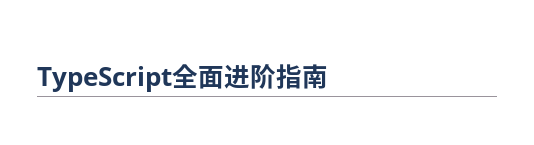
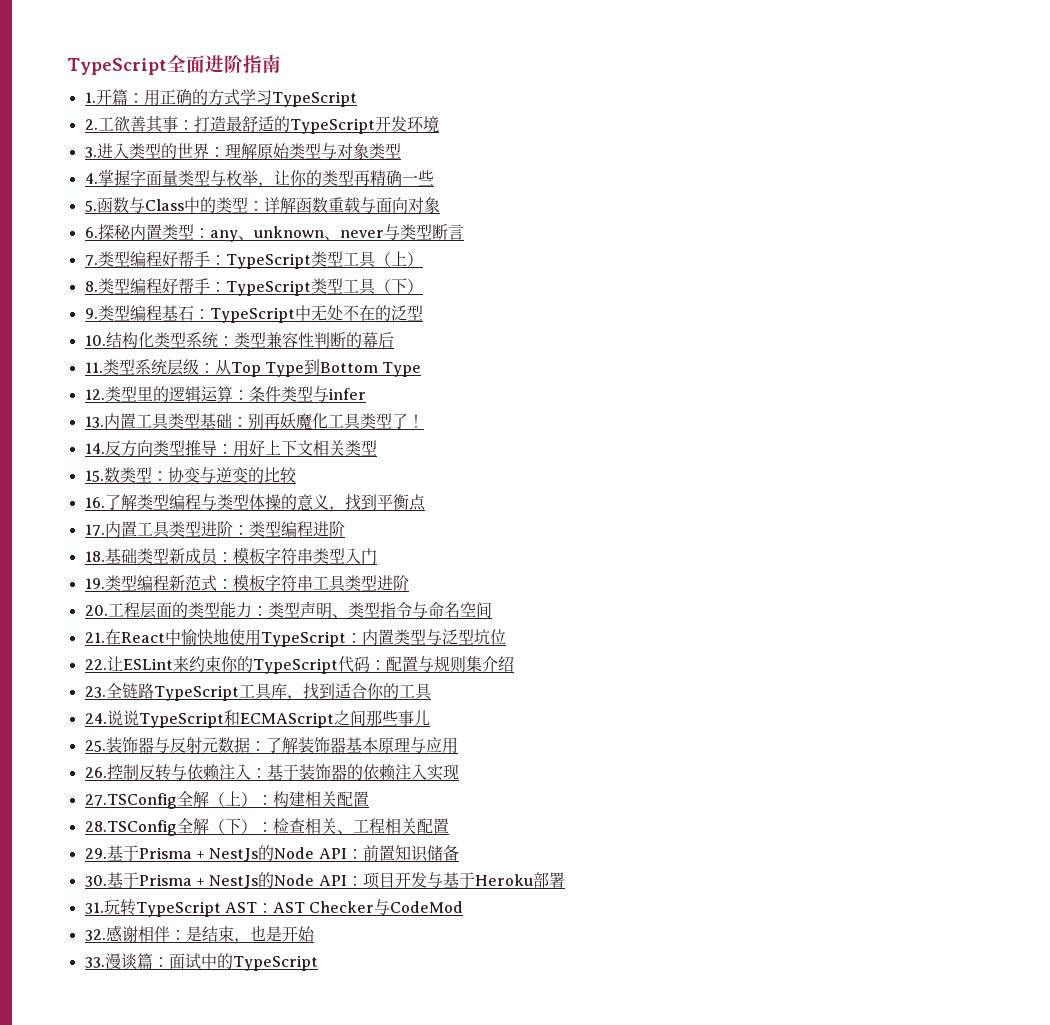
(328, 76) none -> [84,89,357,107] [84,116,439,134] [84,143,401,159] [84,169,434,188] [84,197,440,213] [84,224,464,242] [84,251,423,269] [84,278,423,296] [84,305,423,323] [84,332,394,349] [84,359,422,377] [84,386,366,402] [84,413,424,430] [84,440,377,457] [84,467,297,483] [84,494,426,512] [84,521,345,538] [84,547,377,565] [84,574,409,592] [84,601,492,619] [84,628,506,647] [84,656,514,674] [84,683,432,701] [84,710,430,728] [84,737,458,754] [84,764,459,781] [84,791,369,809] [84,818,449,836] [84,845,459,862] [84,872,565,889] [84,899,464,917] [84,925,315,944] [84,953,318,971] // 1.开篇：用正确的方式学习TypeScript // 2.工欲善其事：打造最舒适的TypeScript开发环境 // 3.进入类型的世界：理解原始类型与对象类型 // 4.掌握字面量类型与枚举，让你的类型再精确一些 // 5.函数与Class中的类型：详解函数重载与面向对象 // 6.探秘内置类型：any、unknown、never与类型断言 // 7.类型编程好帮手：TypeScript类型工具（上） // 8.类型编程好帮手：TypeScript类型工具（下） // 9.类型编程基石：TypeScript中无处不在的泛型 // 10.结构化类型系统：类型兼容性判断的幕后 // 11.类型系统层级：从Top Type到Bottom Type // 12.类型里的逻辑运算：条件类型与infer // 13.内置工具类型基础：别再妖魔化工具类型了！ // 14.反方向类型推导：用好上下文相关类型 // 15.数类型：协变与逆变的比较 // 16.了解类型编程与类型体操的意义，找到平衡点 // 17.内置工具类型进阶：类型编程进阶 // 18.基础类型新成员：模板字符串类型入门 // 19.类型编程新范式：模板字符串工具类型进阶 // 20.工程层面的类型能力：类型声明、类型指令与命名空间 // 21.在React中愉快地使用TypeScript：内置类型与泛型坑位 // 22.让ESLint来约束你的TypeScript代码：配置与规则集介绍 // 23.全链路TypeScript工具库，找到适合你的工具 // 24.说说TypeScript和ECMAScript之间那些事儿 // 25.装饰器与反射元数据：了解装饰器基本原理与应用 // 26.控制反转与依赖注入：基于装饰器的依赖注入实现 // 27.TSConfig全解（上）：构建相关配置 // 28.TSConfig全解（下）：检查相关、工程相关配置 // 29.基于Prisma + NestJs的Node API：前置知识储备 // 30.基于Prisma + NestJs的Node API：项目开发与基于Heroku部署 // 31.玩转TypeScript AST：AST Checker与CodeMod // 32.感谢相伴：是结束，也是开始 // 33.漫谈篇：面试中的TypeScript

